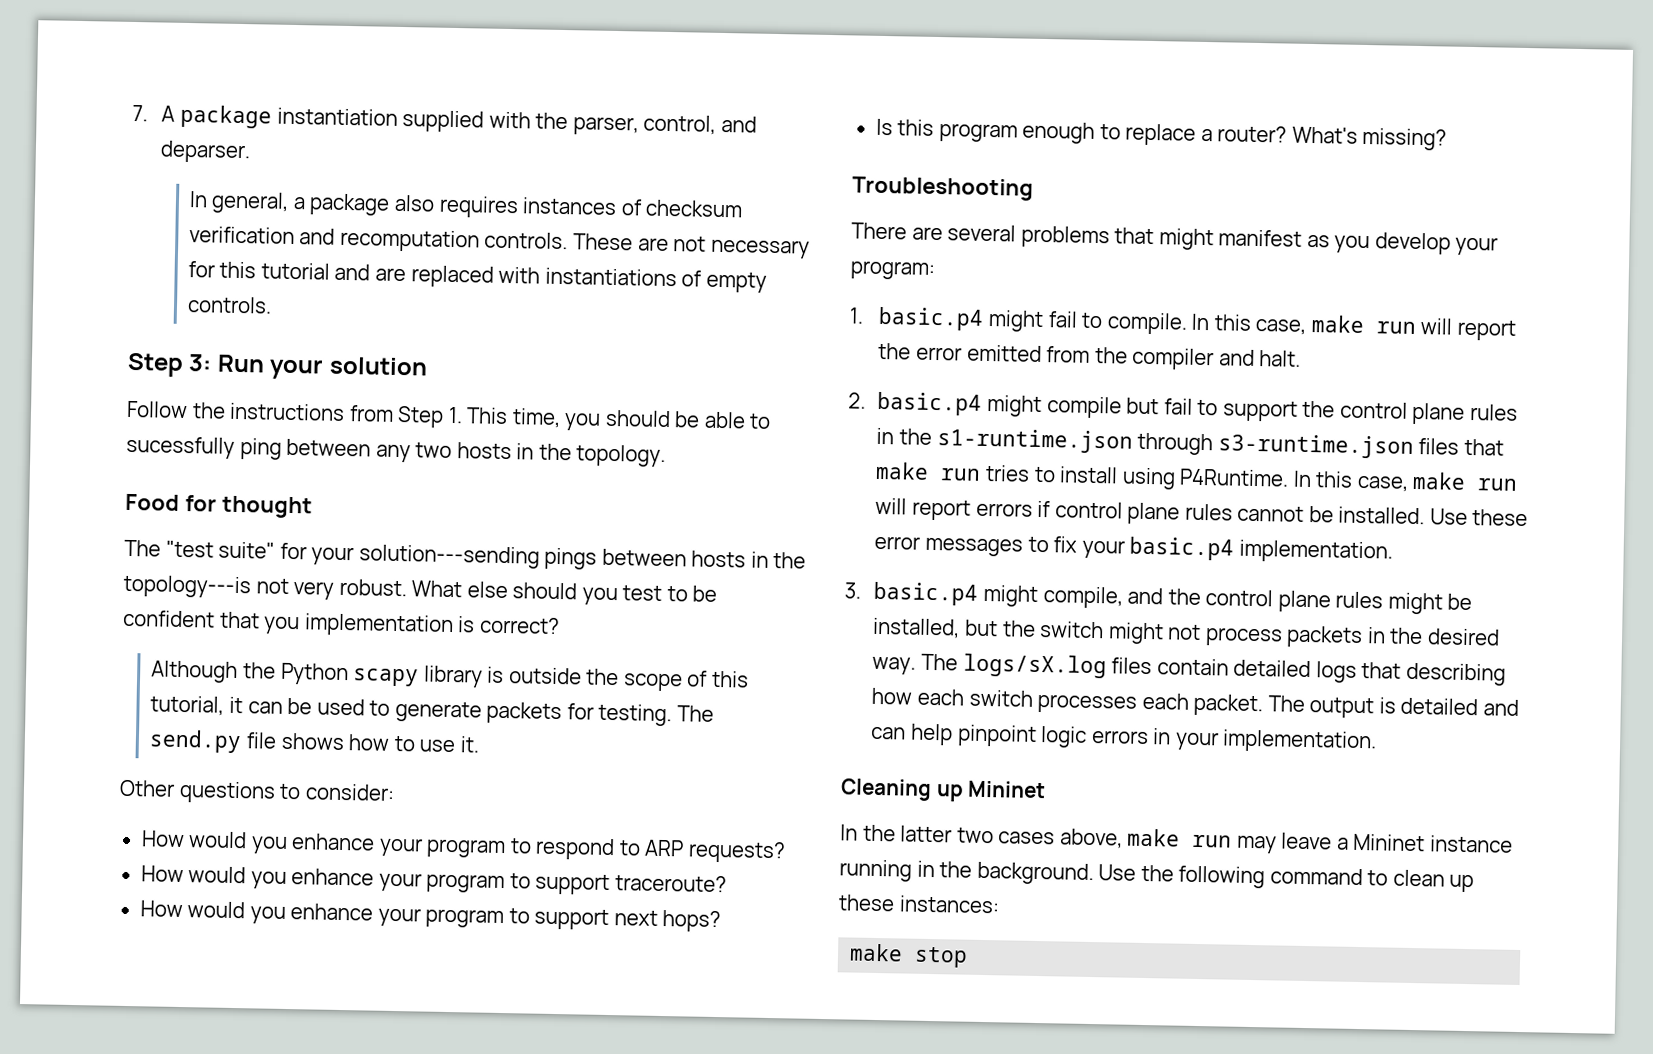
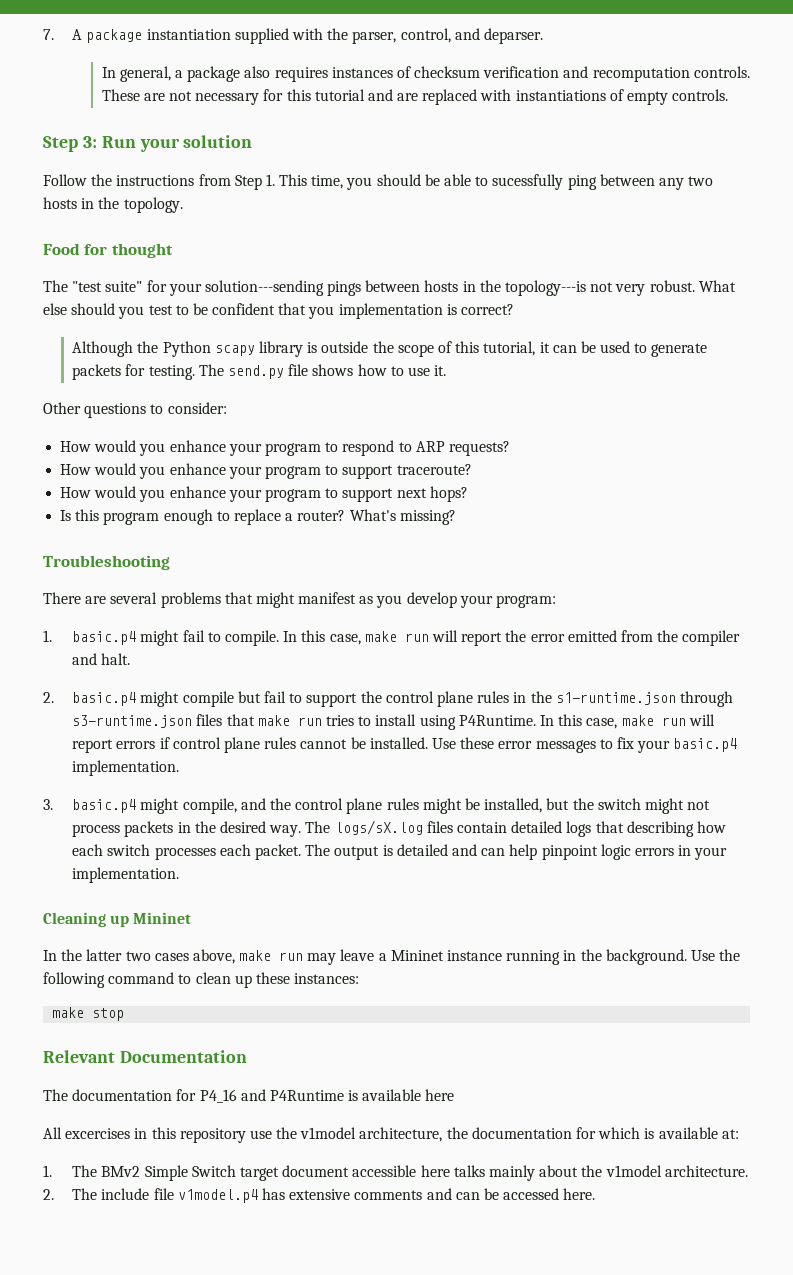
(969, 957) none -> [43,1050,247,1063] [43,1089,455,1103] [43,1127,739,1143] [43,1165,748,1181] [43,1188,596,1203] // Relevant Documentation // The documentation for P4_16 and P4Runtime is available here // All excercises in this repository use the v1model architecture, the documentation for which is available at: // 1. The BMv2 Simple Switch target document accessible here talks mainly about the v1model architecture. // 2. The include file v1model.p4 has extensive comments and can be accessed here.

